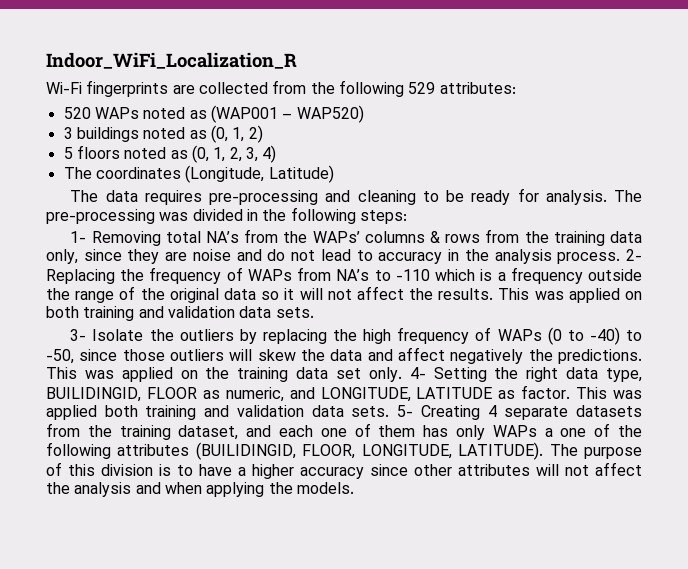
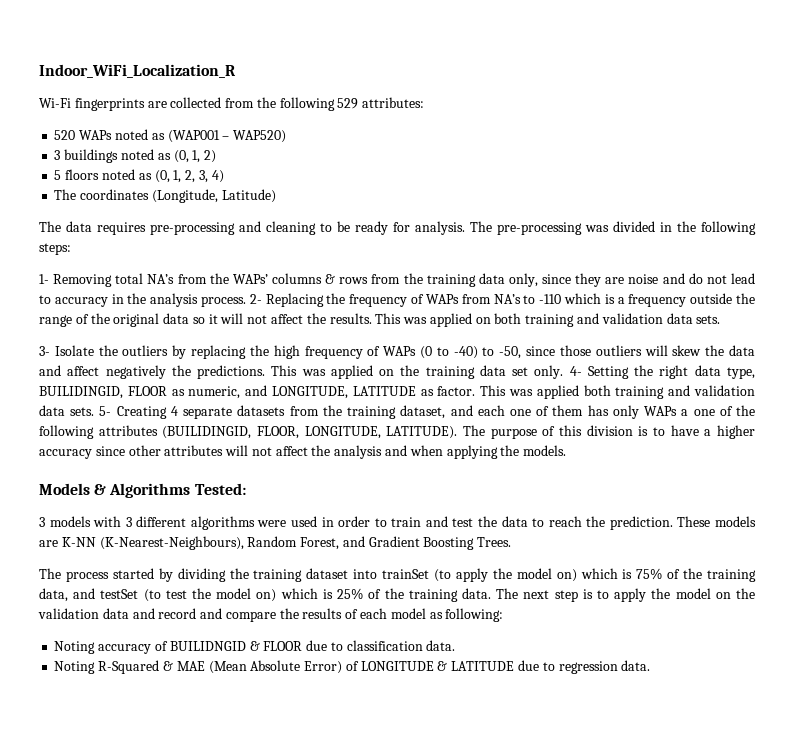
(354, 488) none -> [39,483,246,498] [39,516,756,530] [39,536,512,550] [39,568,756,582] [39,588,756,602] [38,608,504,622] [54,640,456,654] [54,660,651,674] // Models & Algorithms Tested: // 3 models with 3 different algorithms were used in order to train and test the data to reach the prediction. These models are K-NN (K-Nearest-Neighbours), Random Forest, and Gradient Boosting Trees. // The process started by dividing the training dataset into trainSet (to apply the model on) which is 75% of the training data, and testSet (to test the model on) which is 25% of the training data. The next step is to apply the model on the validation data and record and compare the results of each model as following: // Noting accuracy of BUILIDNGID & FLOOR due to classification data. // Noting R-Squared & MAE (Mean Absolute Error) of LONGITUDE & LATITUDE due to regression data.

